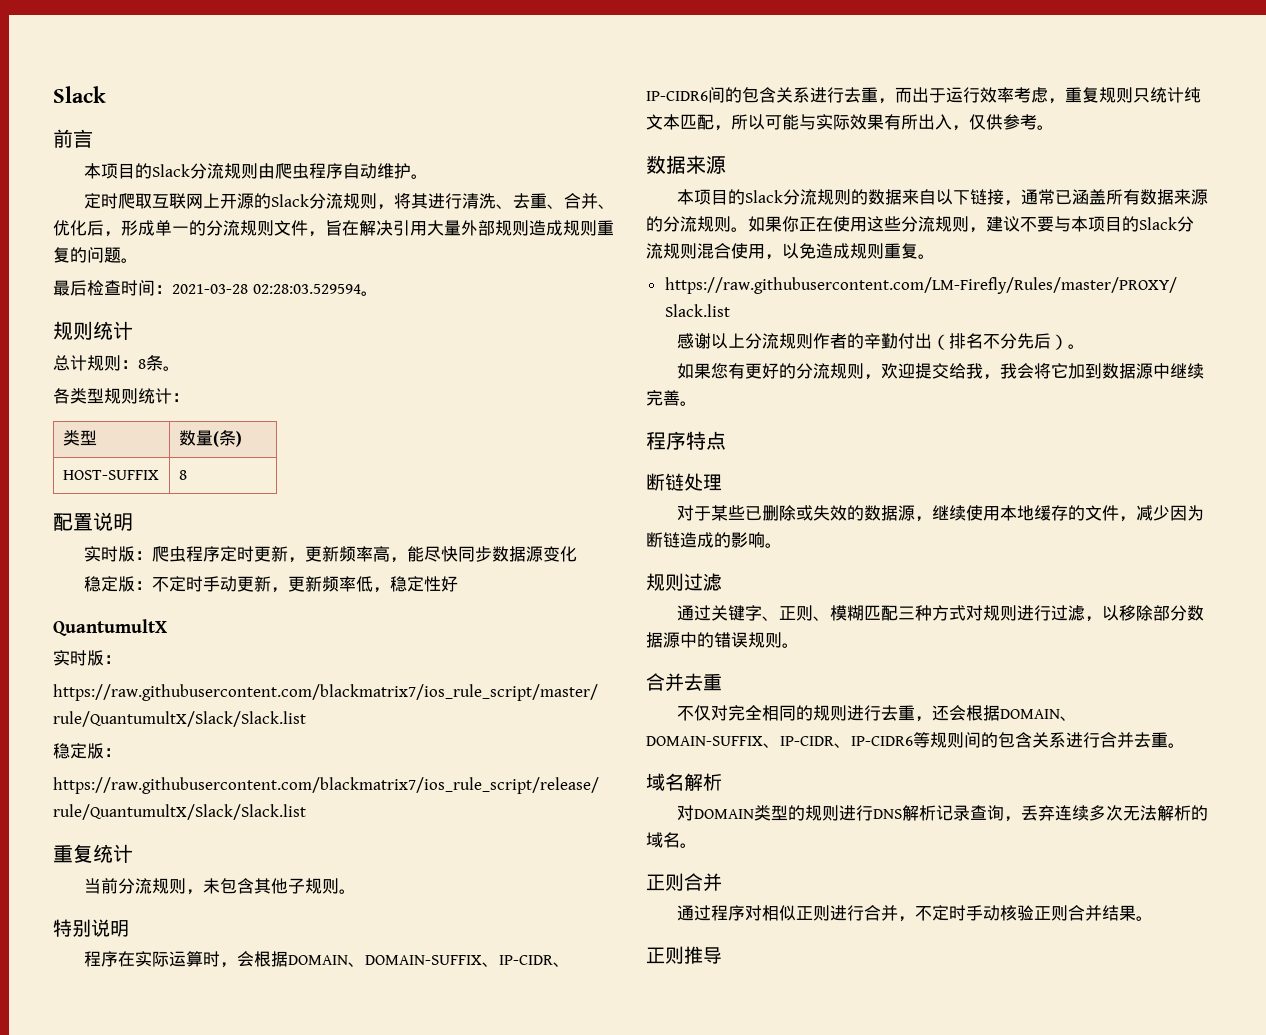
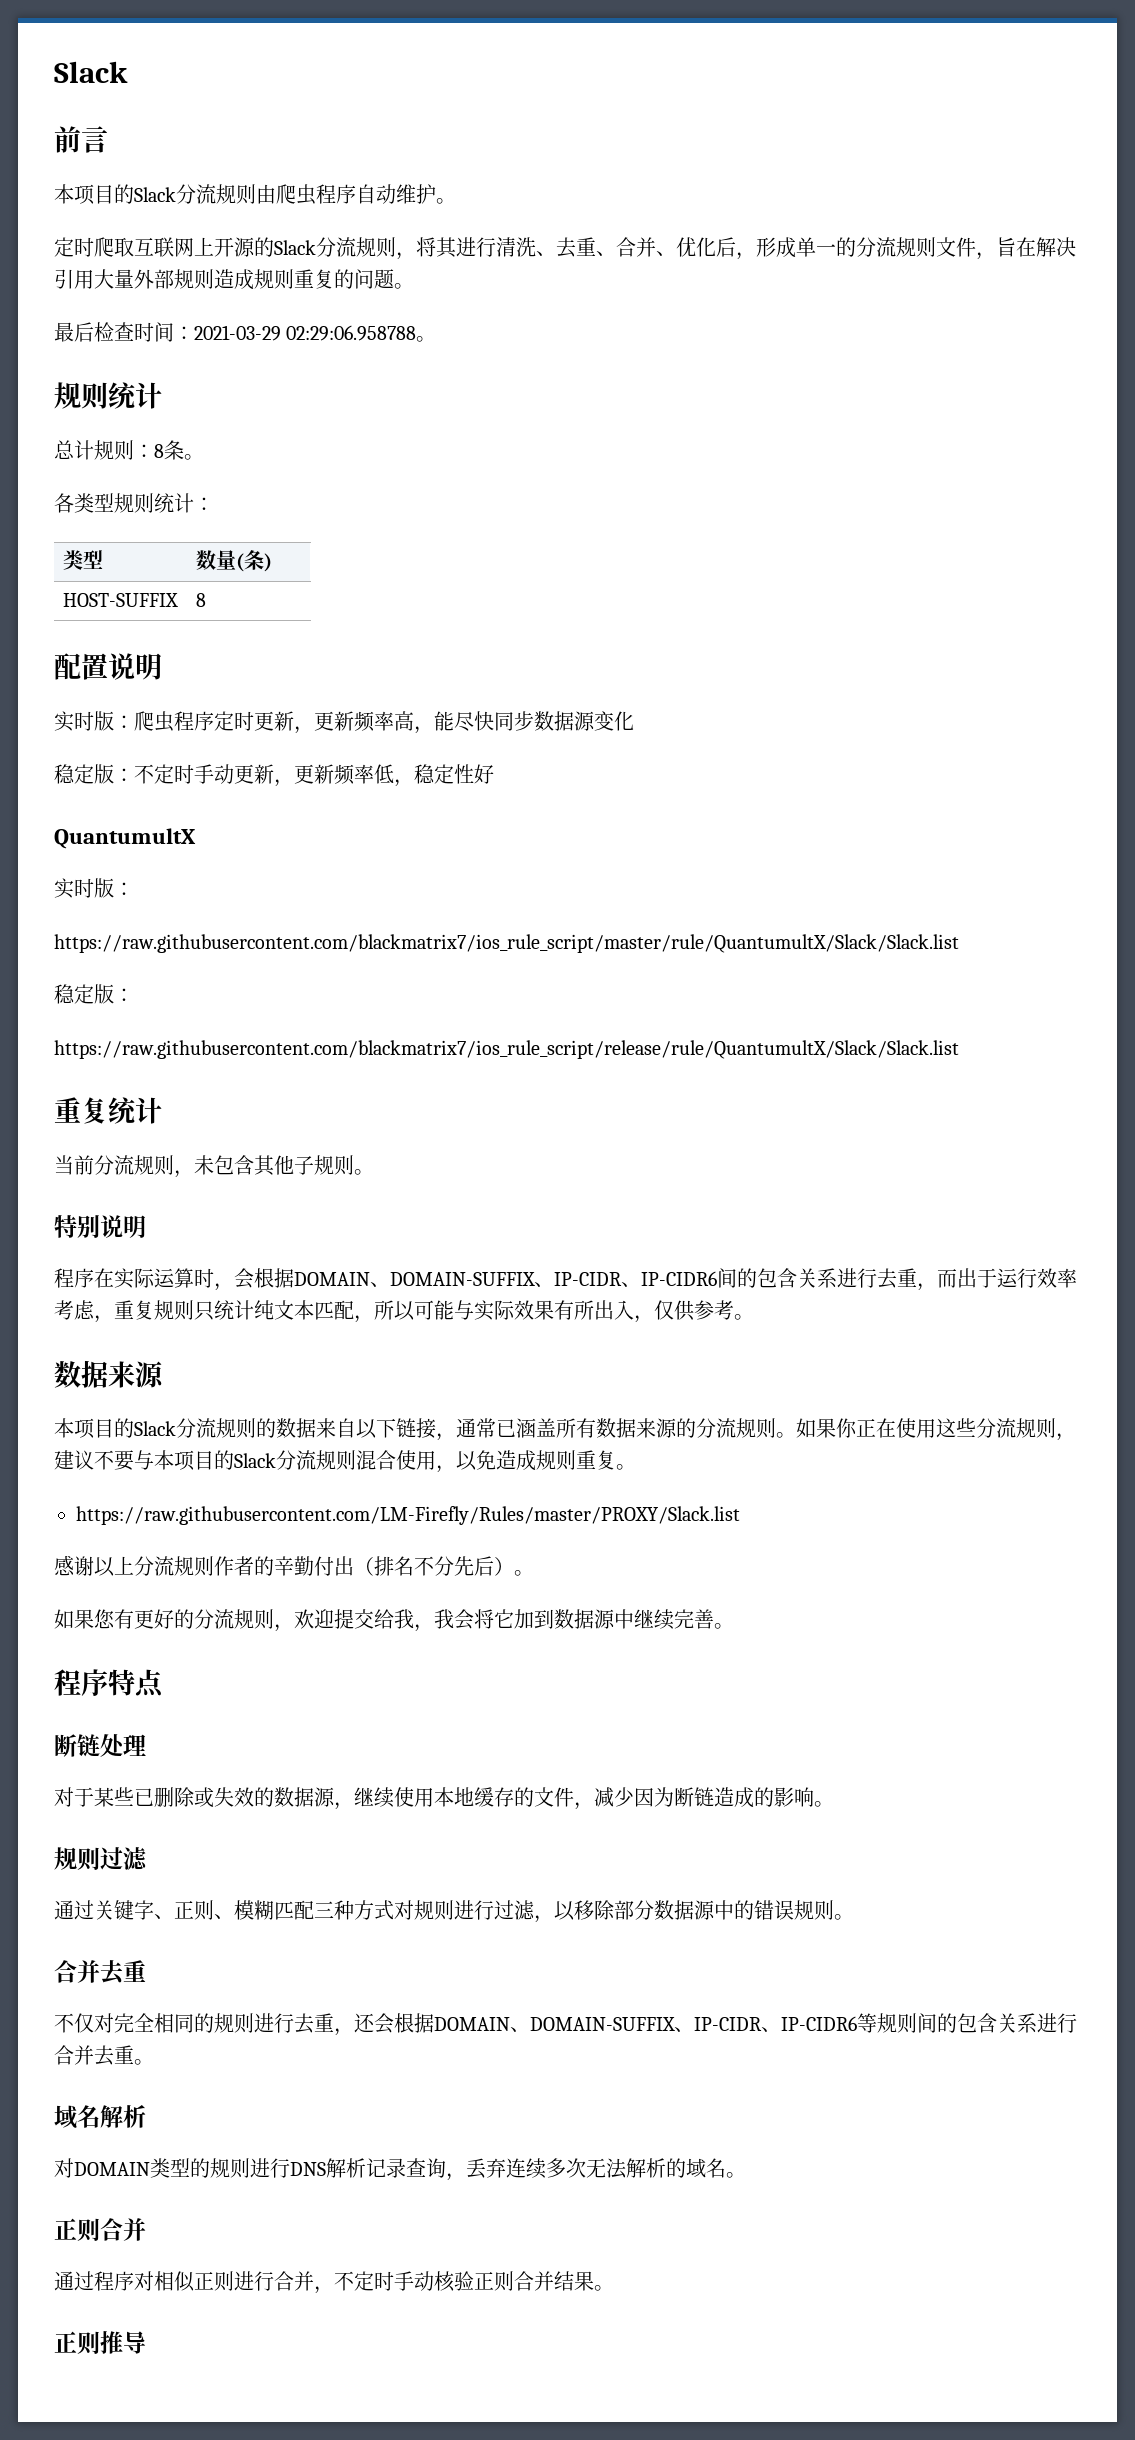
[172,284,361,294] 2021-03-28 02:28:03.529594 -> [194,325,417,341] 2021-03-29 02:29:06.958788

